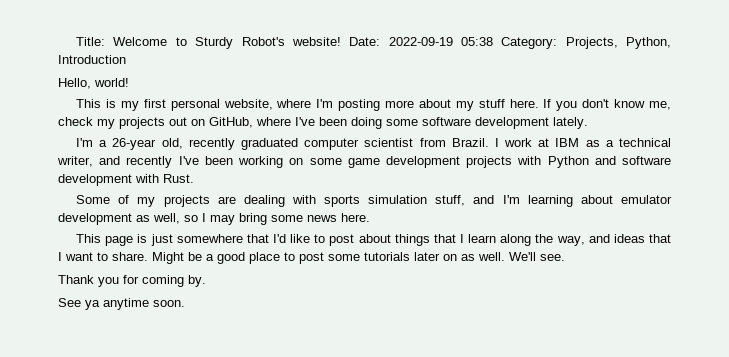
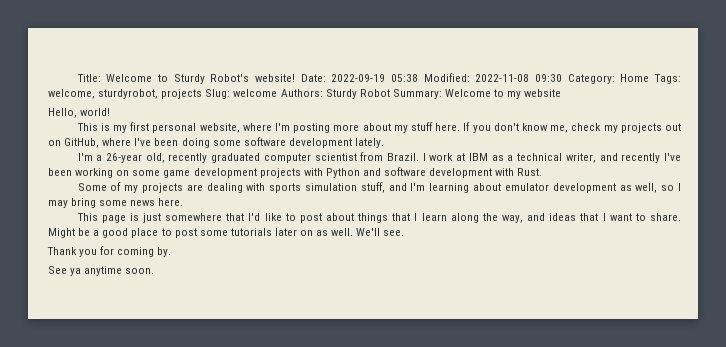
[501,37,671,49] [58,55,126,64] Category: Projects, Python, Introduction -> [423,73,681,84] [48,89,562,99] Modified: 2022-11-08 09:30 Category: Home Tags: welcome, sturdyrobot, projects Slug: welcome Authors: Sturdy Robot Summary: Welcome to my website

